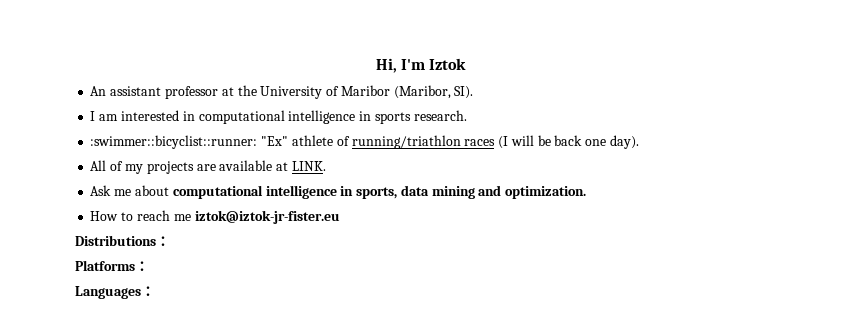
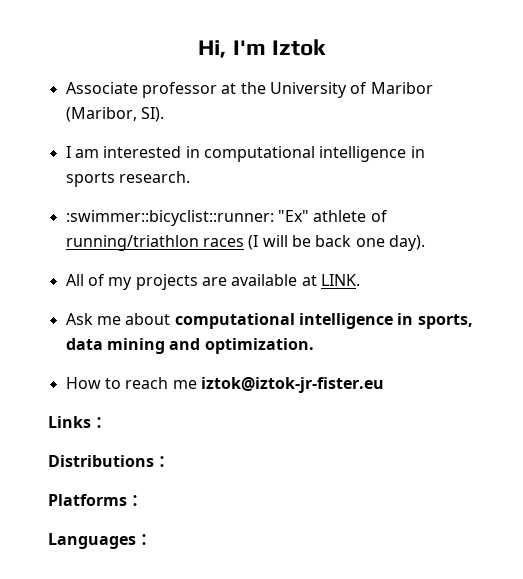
[90,86,162,96] An assistant -> [65,82,138,94] Associate
(340, 217) none -> [48,416,107,428] // Links：

